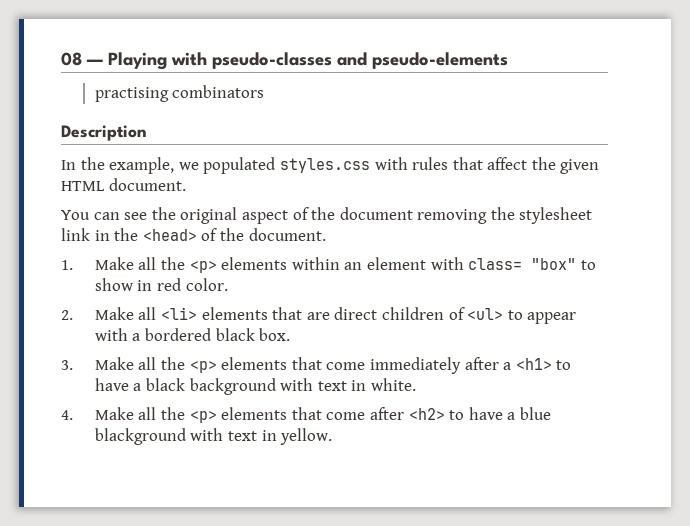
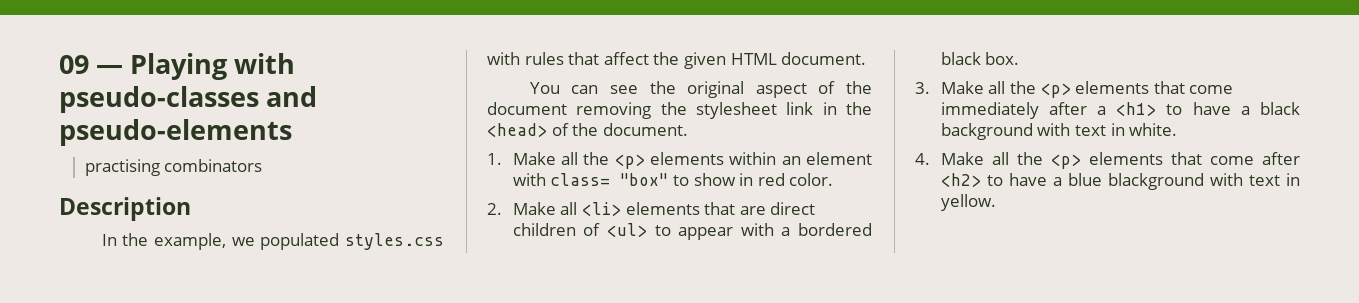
[61,52,82,66] 08 -> [59,55,89,74] 09

